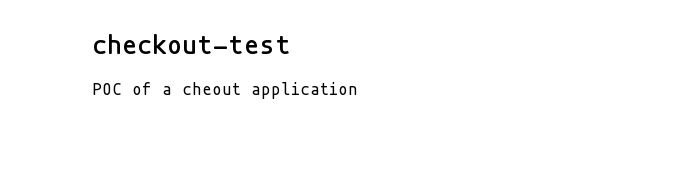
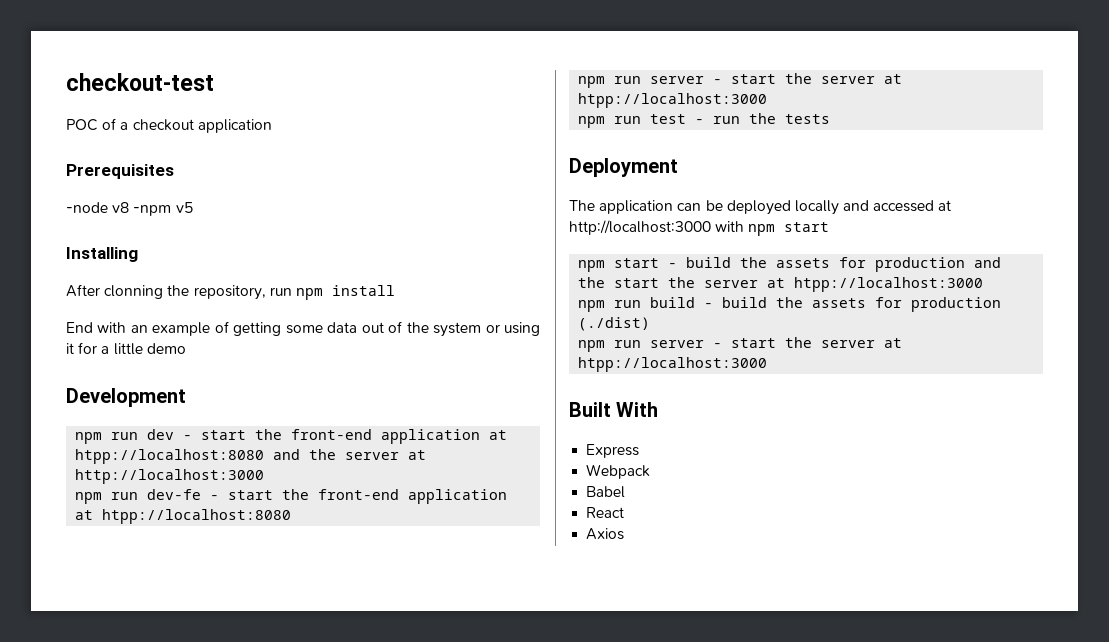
[182,82,358,99] cheout application -> [132,119,272,133] [66,164,174,179] [66,202,193,216] [66,247,138,262] [66,284,395,300] [66,321,540,337] [66,342,186,355] [66,388,186,407] [75,429,508,444] [75,449,427,464] [75,469,265,484] [75,489,508,504] [75,509,292,524] [578,73,903,88] [578,93,768,108] [578,113,831,128] [569,158,678,177] [569,200,952,215] [569,220,830,236] [578,257,1002,272] [578,277,984,292] [578,297,1002,312] [578,317,651,331] [578,337,903,352] [578,357,768,372] [569,402,659,417] [586,444,640,458] [586,464,651,479] [586,486,626,498] [586,507,625,518] [586,528,625,540] checkout application // Prerequisites // -node v8 -npm v5 // Installing // After clonning the repository, run npm install // End with an example of getting some data out of the system or using it for a little demo // Development // npm run dev - start the front-end application at htpp://localhost:8080 and the server at http://localhost:3000 // npm run dev-fe - start the front-end application at htpp://localhost:8080 // npm run server - start the server at htpp://localhost:3000 // npm run test - run the tests // Deployment // The application can be deployed locally and accessed at http://localhost:3000 with npm start // npm start - build the assets for production and the start the server at htpp://localhost:3000 // npm run build - build the assets for production (./dist) // npm run server - start the server at htpp://localhost:3000 // Built With // Express // Webpack // Babel // React // Axios

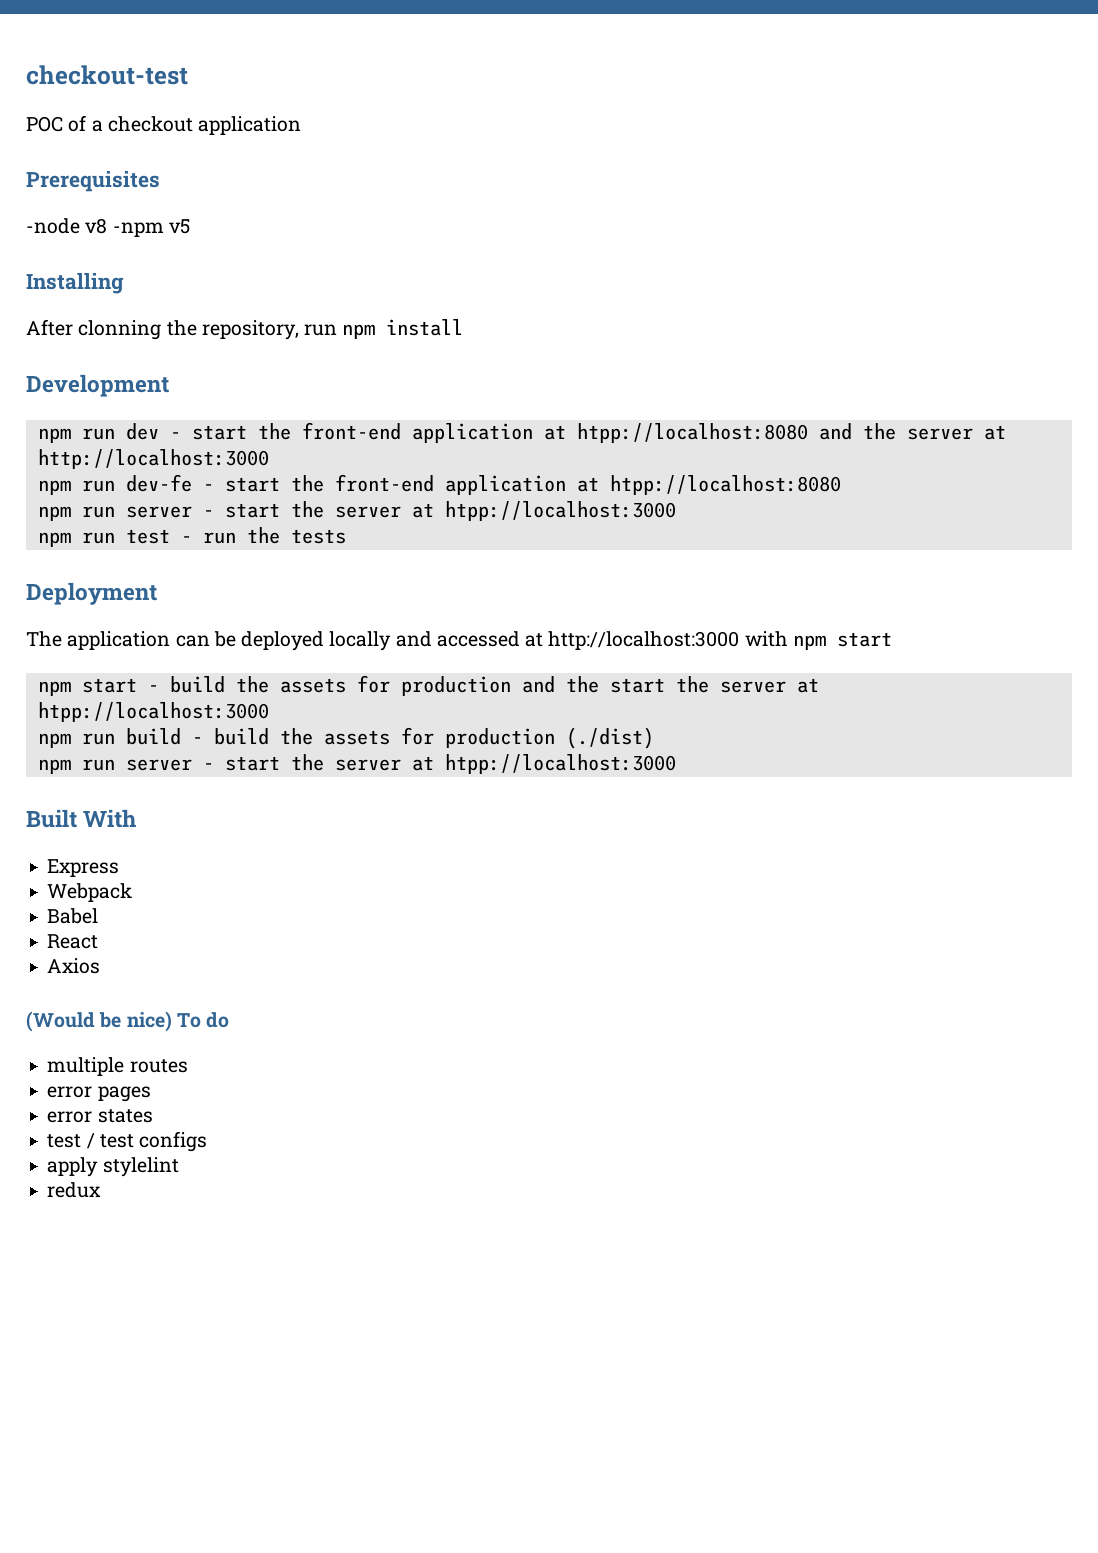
[66,321,540,337] [66,342,186,355] // End with an example of getting some data out of the system or using it for a little demo -> (464, 327) none
(625, 534) none -> [26,1011,230,1032] [47,1057,188,1076] [47,1086,151,1102] [47,1109,153,1123] [47,1131,208,1152] [47,1157,179,1177] [47,1182,102,1198] // (Would be nice) To do // multiple routes // error pages // error states // test / test configs // apply stylelint // redux

